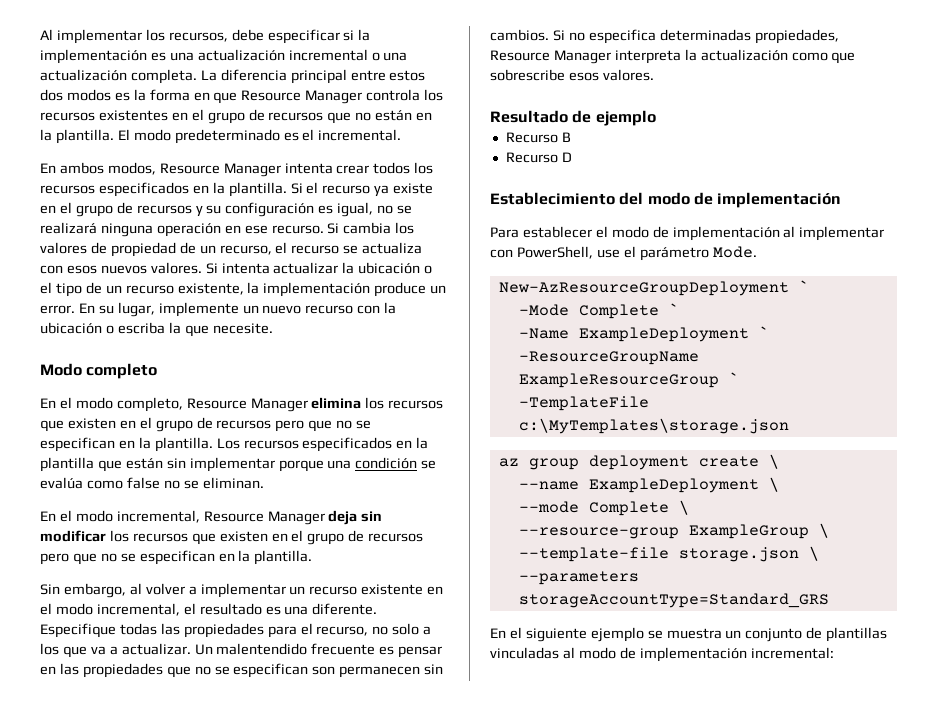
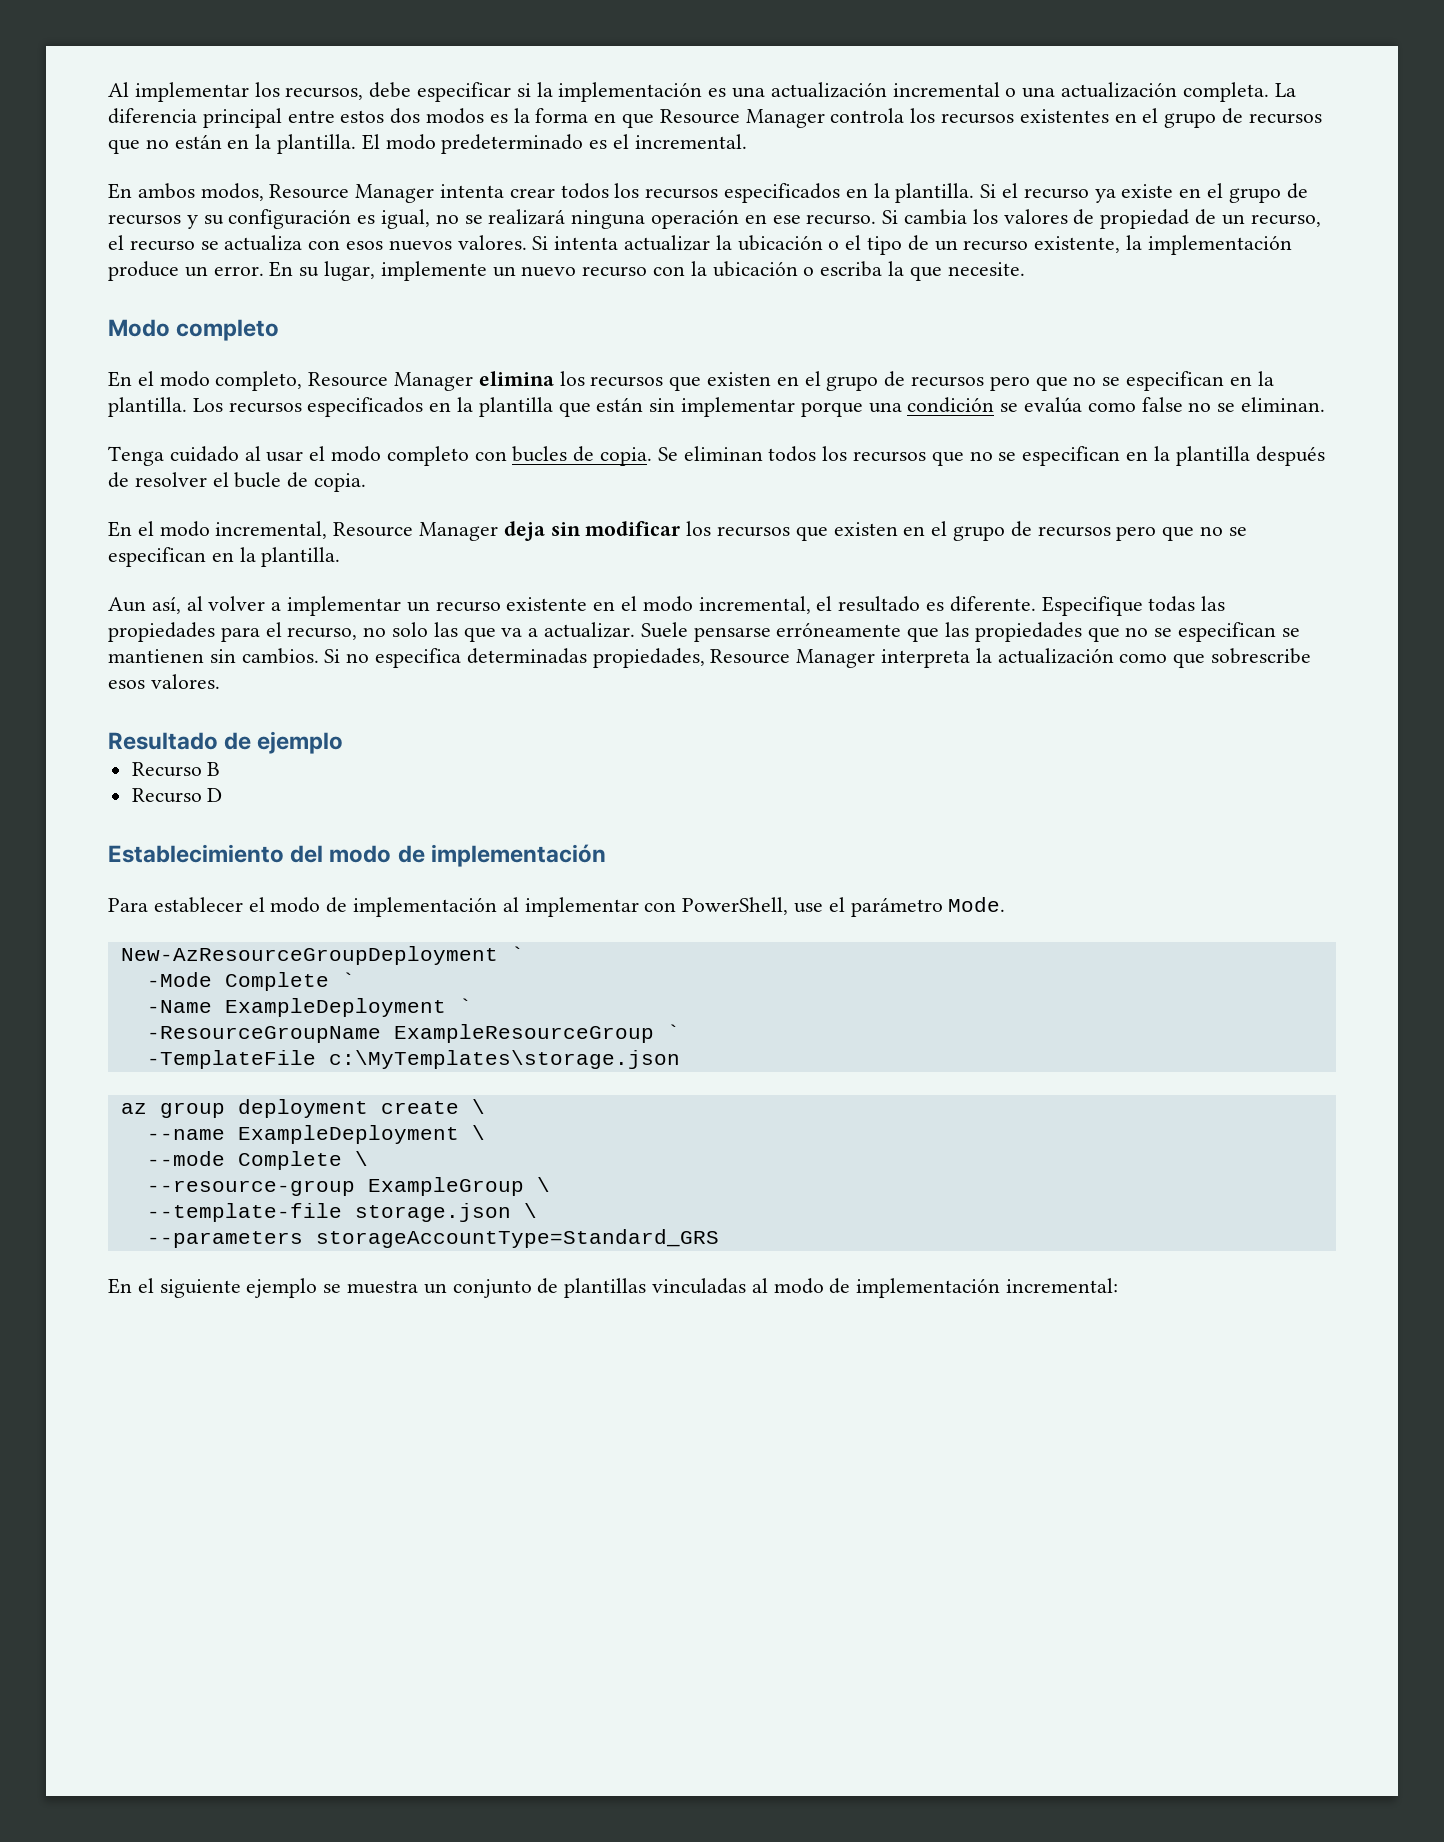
(264, 483) none -> [108,446,1325,466] [108,472,367,492] // Tenga cuidado al usar el modo completo con bucles de copia. Se eliminan todos los recursos que no se especifican en la plantilla después de resolver el bucle de copia.
[40,583,126,598] Sin embargo, -> [108,597,181,614] Aun así,
[284,606,309,615] una -> (945, 606) none
[423,626,432,635] [40,643,59,655] a los -> [433,622,458,637] las
[194,643,443,658] [40,666,56,675] Un malentendido frecuente es pensar en -> [640,622,940,642] Suele pensarse erróneamente que
[312,666,421,678] son permanecen -> [1281,628,1300,637] [108,649,204,663] se mantienen

